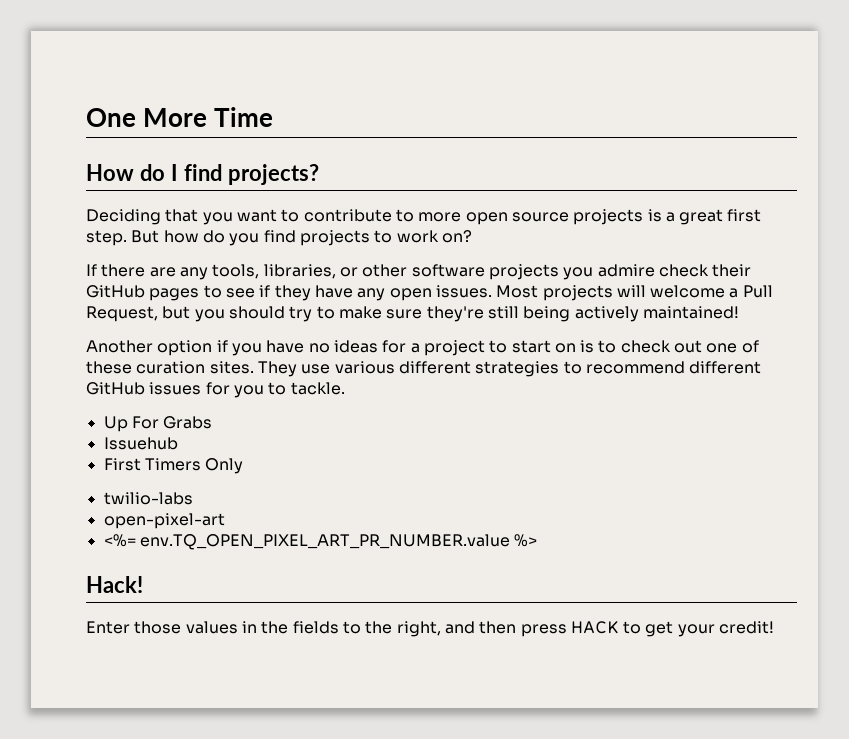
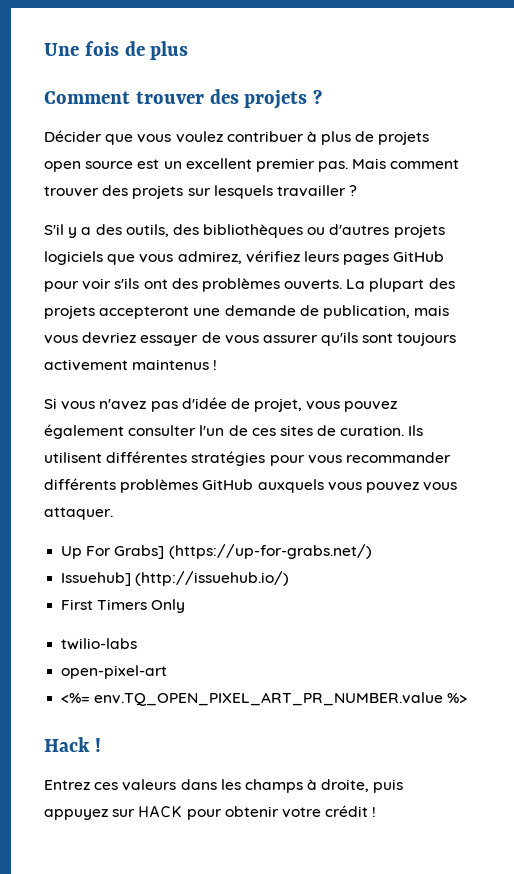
[86,107,273,127] [86,164,319,185] [86,209,762,225] [86,230,472,246] [86,264,752,280] [86,285,773,301] [86,306,739,322] [86,340,759,356] [86,361,762,377] [86,382,345,398] [103,416,213,432] [103,437,178,450] One More Time // How do I find projects? // Deciding that you want to contribute to more open source projects is a great first step. But how do you find projects to work on? // If there are any tools, libraries, or other software projects you admire check their GitHub pages to see if they have any open issues. Most projects will welcome a Pull Request, but you should try to make sure they're still being actively maintained! // Another option if you have no ideas for a project to start on is to check out one of these curation sites. They use various different strategies to recommend different GitHub issues for you to tackle. // Up For Grabs // Issuehub -> [44,41,189,60] [44,89,323,109] [44,130,430,145] [44,158,460,172] [44,185,358,199] [44,224,445,238] [44,250,445,265] [44,278,455,292] [44,305,450,319] [44,332,457,346] [44,359,218,371] [44,397,398,412] [44,424,424,439] [44,451,451,466] [44,478,458,493] [44,507,113,520] [61,544,372,559] [61,571,290,586] Une fois de plus // Comment trouver des projets ? // Décider que vous voulez contribuer à plus de projets open source est un excellent premier pas. Mais comment trouver des projets sur lesquels travailler ? // S'il y a des outils, des bibliothèques ou d'autres projets logiciels que vous admirez, vérifiez leurs pages GitHub pour voir s'ils ont des problèmes ouverts. La plupart des projets accepteront une demande de publication, mais vous devriez essayer de vous assurer qu'ils sont toujours activement maintenus ! // Si vous n'avez pas d'idée de projet, vous pouvez également consulter l'un de ces sites de curation. Ils utilisent différentes stratégies pour vous recommander différents problèmes GitHub auxquels vous pouvez vous attaquer. // Up For Grabs] (https://up-for-grabs.net/) // Issuehub] (http://issuehub.io/)
[86,576,143,593] [86,621,775,637] Hack! // Enter those values in the fields to the right, and then press HACK to get your credit! -> [44,737,101,752] [44,779,404,793] [44,805,377,820] Hack ! // Entrez ces valeurs dans les champs à droite, puis appuyez sur HACK pour obtenir votre crédit !

